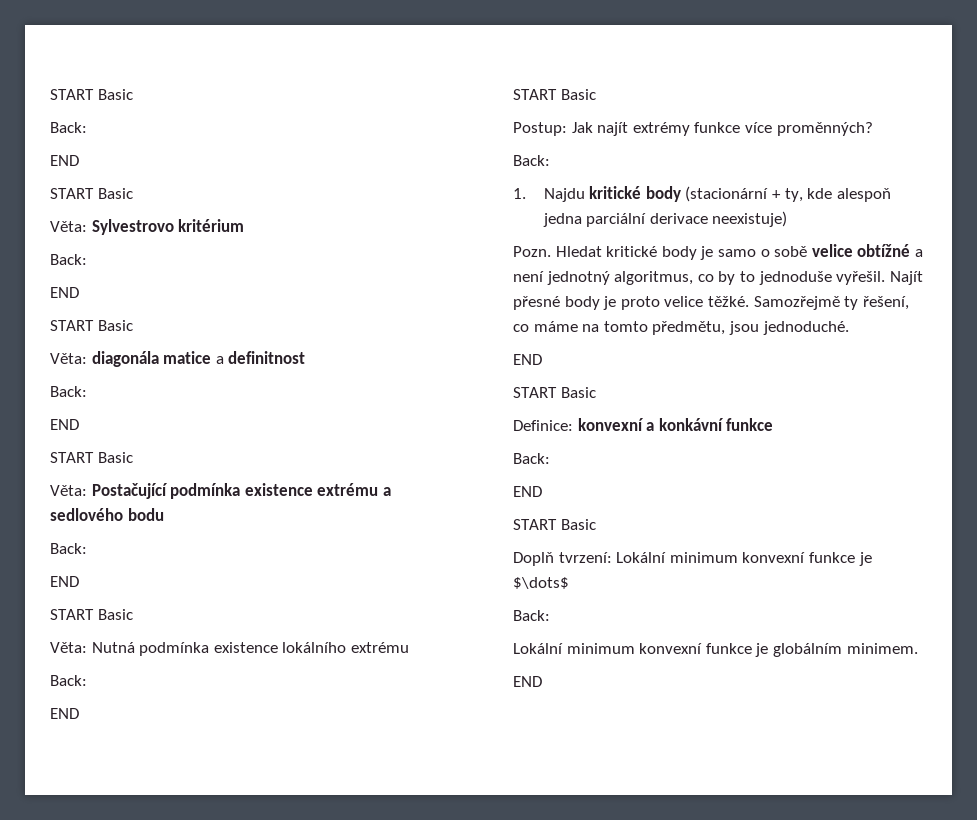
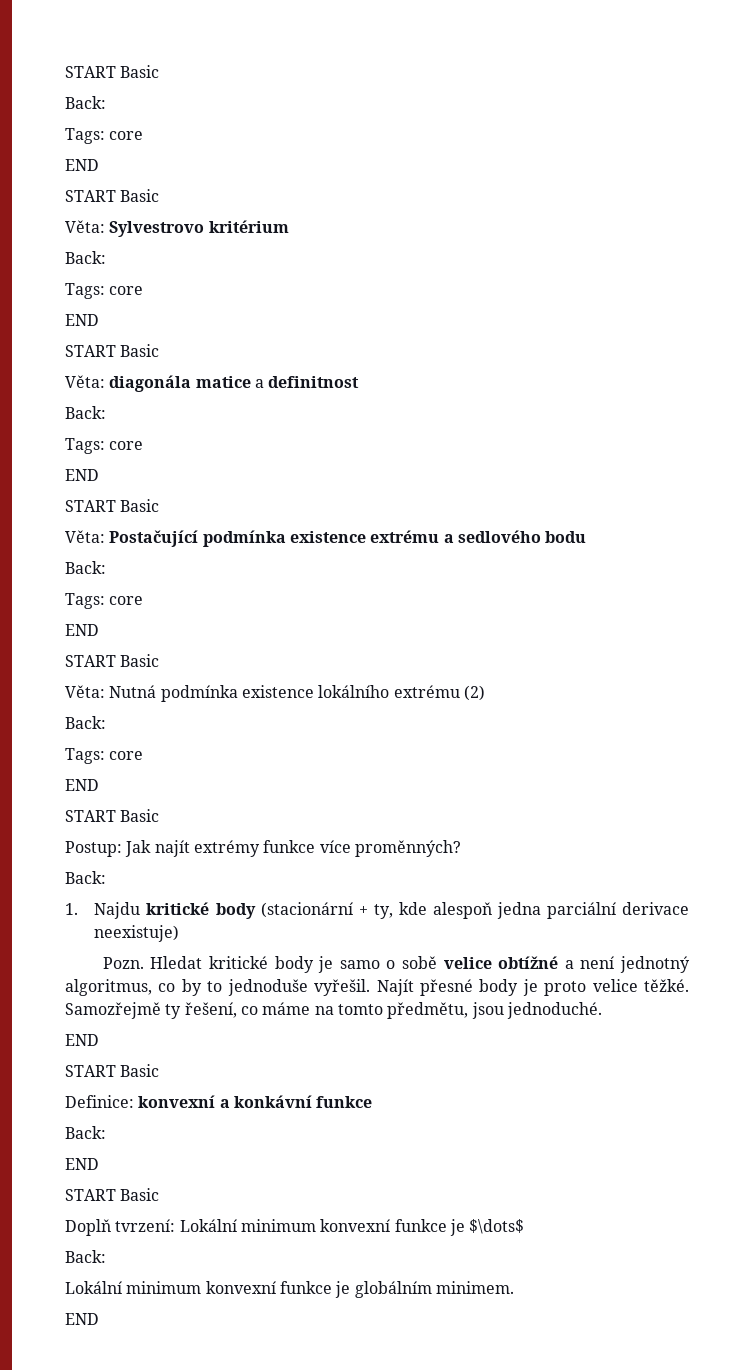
(87, 127) none -> [65,128,144,144] // Tags: core
(87, 259) none -> [65,283,144,299] // Tags: core
(87, 391) none -> [65,438,144,454] // Tags: core
(87, 548) none -> [65,593,144,609] // Tags: core
[50,675,87,686] // Back: -> [463,685,485,701] [65,716,106,729] [65,748,144,764] (2) // Back: // Tags: core

